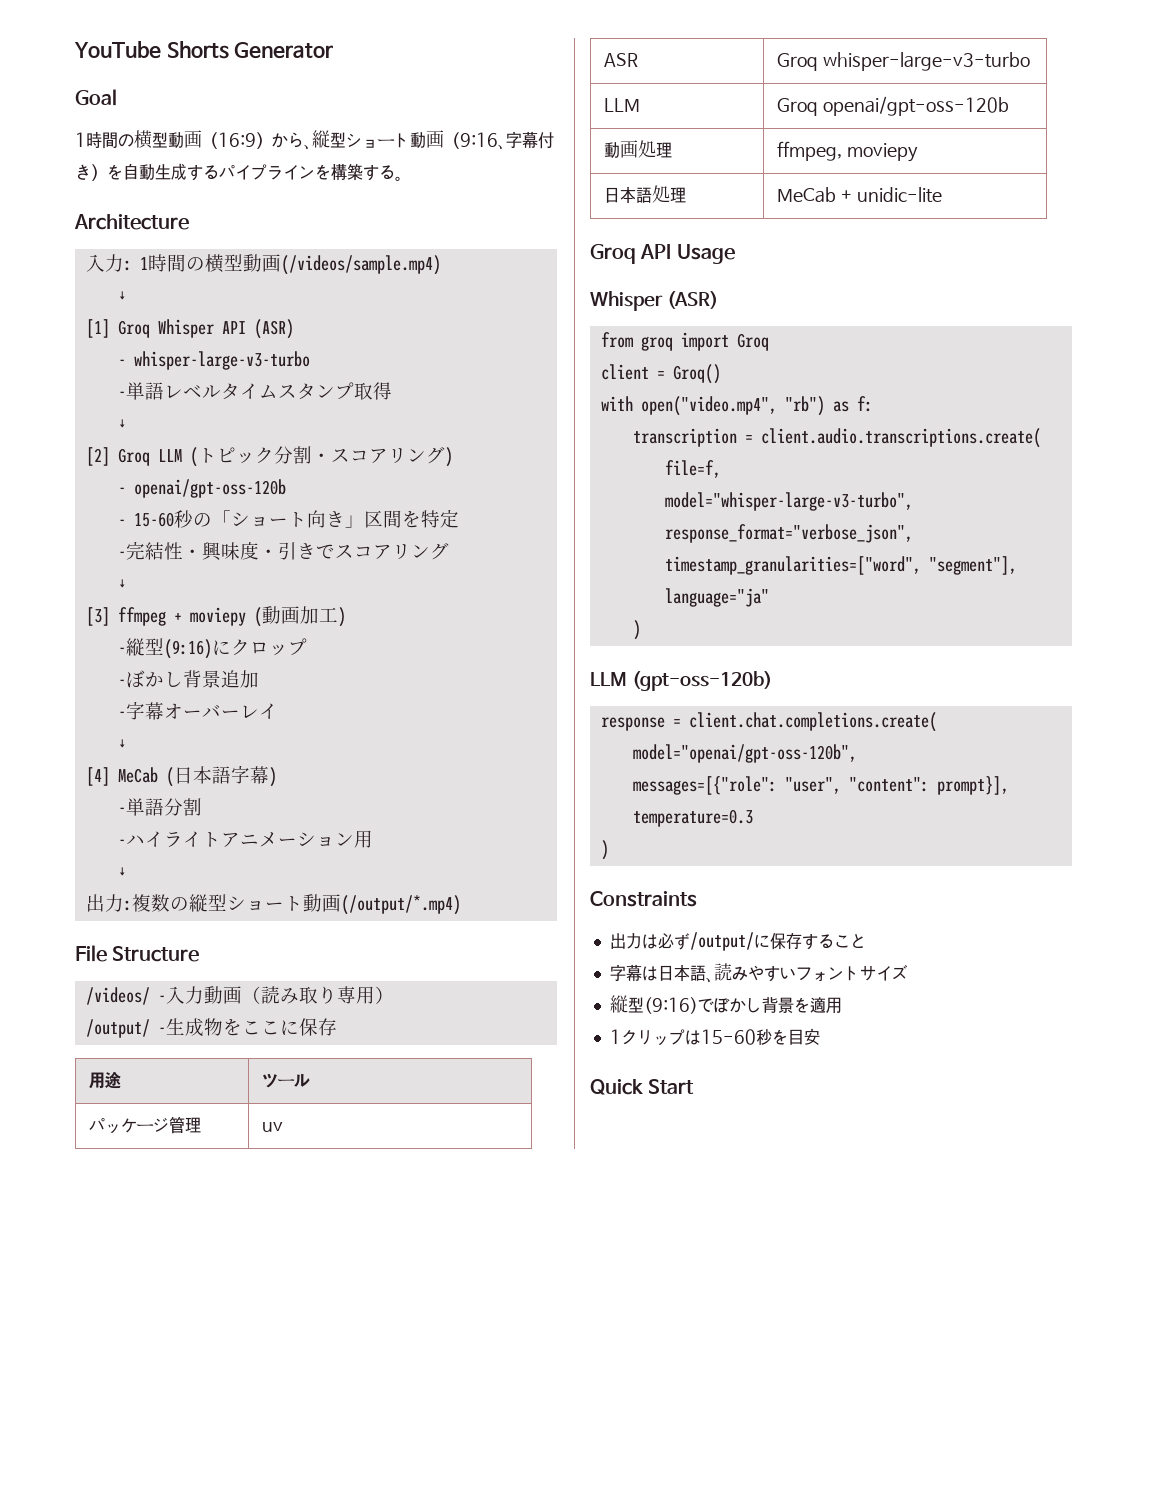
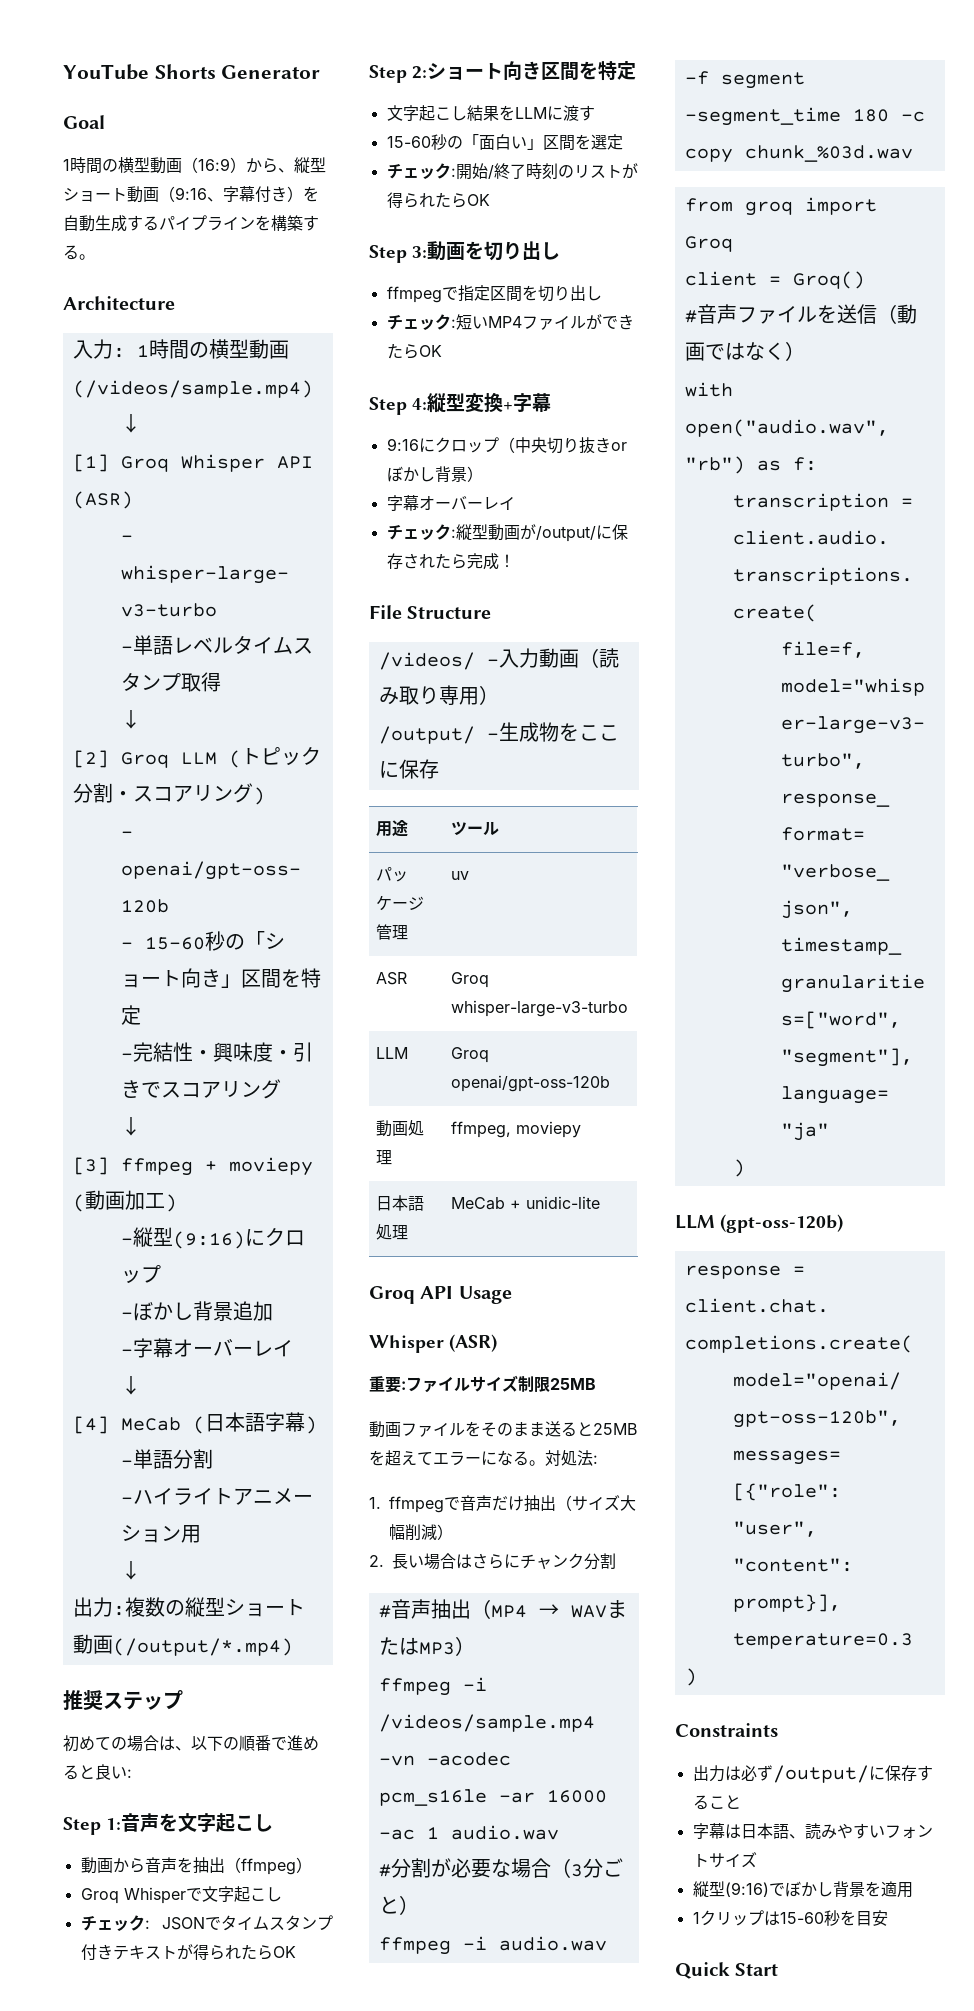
(461, 905) none -> [63,1690,183,1710] [63,1735,319,1752] [63,1764,132,1780] [63,1813,274,1835] [80,1857,312,1875] [80,1886,282,1904] [80,1915,333,1931] [80,1944,296,1961] [369,61,637,83] [386,105,595,121] [386,134,623,151] [386,163,638,180] [386,192,490,208] [369,241,561,263] [386,285,602,303] [386,314,634,330] [386,343,442,359] [369,392,552,415] [386,437,627,454] [386,466,483,482] [386,495,515,511] [386,524,628,542] [386,553,515,570] // 推奨ステップ // 初めての場合は、以下の順番で進めると良い: // Step 1:音声を文字起こし // 動画から音声を抽出（ffmpeg） // Groq Whisperで文字起こし // チェック: JSONでタイムスタンプ付きテキストが得られたらOK // Step 2:ショート向き区間を特定 // 文字起こし結果をLLMに渡す // 15-60秒の「面白い」区間を選定 // チェック:開始/終了時刻のリストが得られたらOK // Step 3:動画を切り出し // ffmpegで指定区間を切り出し // チェック:短いMP4ファイルができたらOK // Step 4:縦型変換+字幕 // 9:16にクロップ（中央切り抜きorぼかし背景） // 字幕オーバーレイ // チェック:縦型動画が/output/に保存されたら完成！
(719, 300) none -> [369,1375,596,1393] [369,1421,637,1438] [369,1450,598,1466] [369,1495,636,1513] [389,1524,453,1541] [369,1553,616,1570] [378,1599,627,1619] [378,1636,475,1656] [378,1677,487,1696] [378,1714,595,1732] [378,1752,511,1766] [378,1789,607,1806] [378,1825,559,1840] [378,1858,623,1878] [378,1895,419,1915] [378,1936,607,1955] [684,71,805,89] [684,107,925,126] [684,145,913,163] // 重要:ファイルサイズ制限25MB // 動画ファイルをそのまま送ると25MBを超えてエラーになる。対処法: // 1. ffmpegで音声だけ抽出（サイズ大幅削減） // 2.長い場合はさらにチャンク分割 // #音声抽出（MP4 → WAVまたはMP3） // ffmpeg -i /videos/sample.mp4 -vn -acodec pcm_s16le -ar 16000 -ac 1 audio.wav // #分割が必要な場合（3分ごと） // ffmpeg -i audio.wav -f segment -segment_time 180 -c copy chunk_%03d.wav
(721, 374) none -> [684,304,917,324] [684,341,805,361] // #音声ファイルを送信（動画ではなく）
[640,396,777,416] open("video.mp4", -> [684,419,889,437] open("audio.wav",

